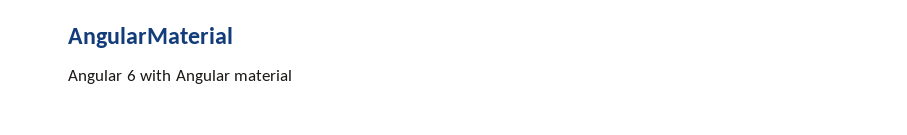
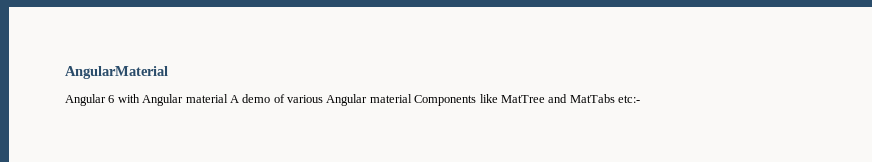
(293, 75) none -> [229,94,640,106] A demo of various Angular material Components like MatTree and MatTabs etc:-

